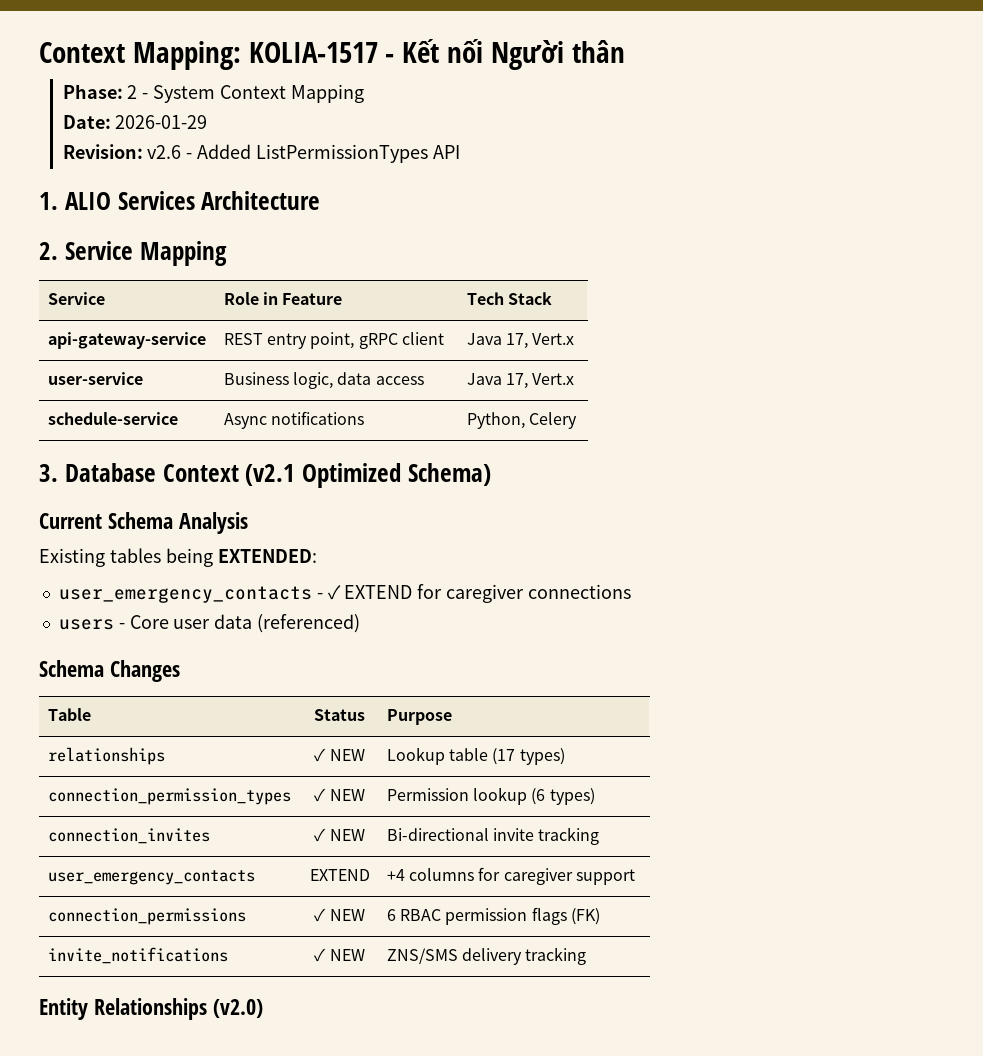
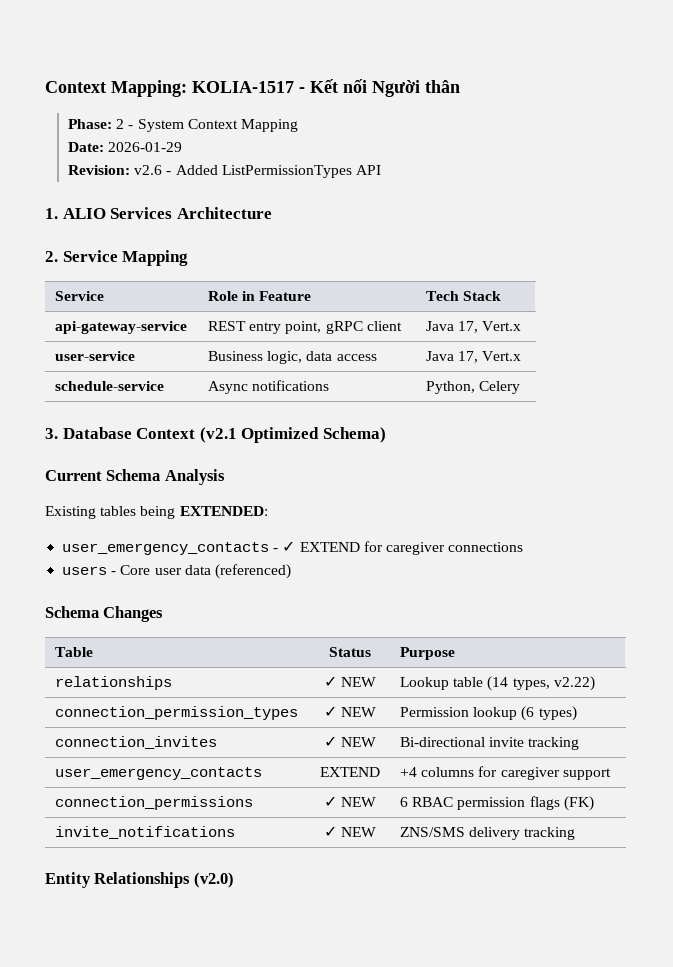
[492,748,565,765] (17 types) -> [487,676,595,691] (14 types, v2.22)

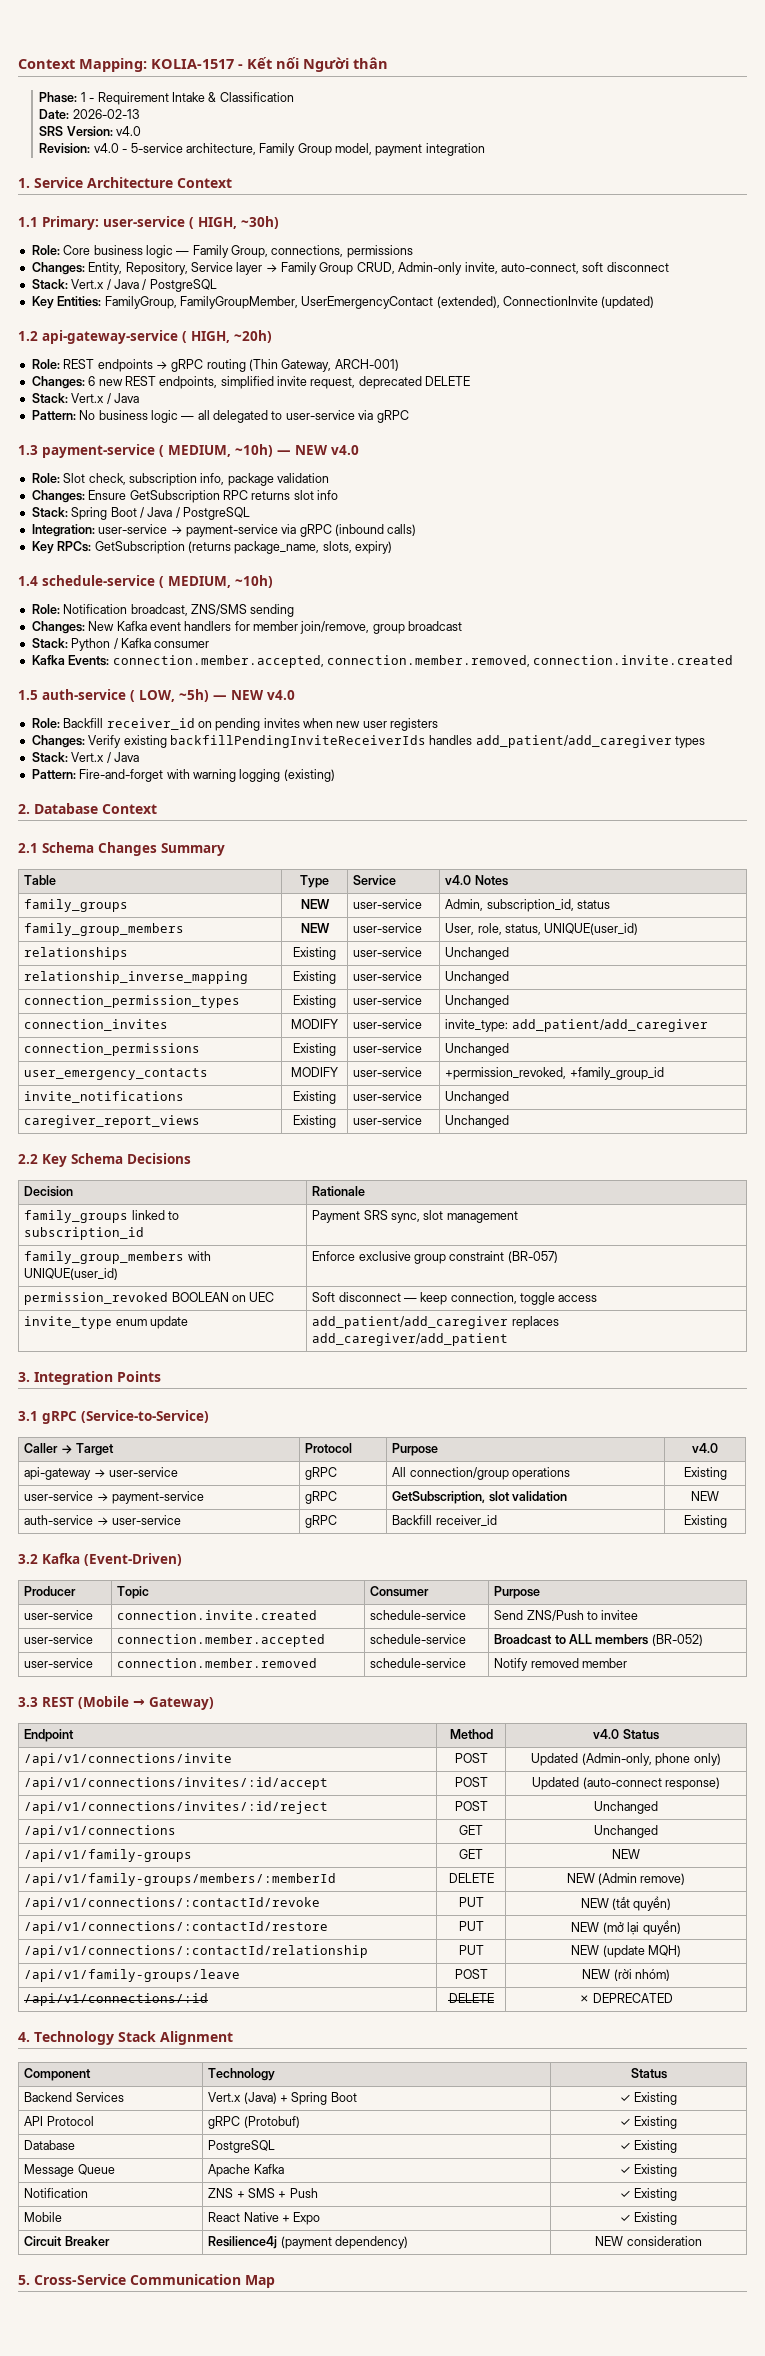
[116,119,298,132] [67,142,183,152] [67,165,381,178] 2 - System Context Mapping // Date: 2026-01-29 // Revision: v2.6 - Added ListPermissionTypes API -> [80,92,294,105] [39,109,139,119] [39,126,142,137] [39,143,485,156] 1 - Requirement Intake & Classification // Date: 2026-02-13 // SRS Version: v4.0 // Revision: v4.0 - 5-service architecture, Family Group model, payment integration
[62,207,173,219] ALIO Services -> [34,177,83,188] Service
[45,250,189,266] [55,291,105,301] [208,291,312,301] [426,291,502,301] [55,321,188,334] [208,321,402,334] [426,321,522,333] [55,351,136,361] [208,351,377,364] [426,351,522,363] [55,381,165,391] [208,380,330,394] [426,381,521,394] [45,427,386,443] [45,469,225,485] [45,506,268,519] [62,541,524,555] [62,564,291,579] [45,606,164,622] [55,647,94,657] [329,647,371,657] [400,647,456,660] [55,676,173,690] [323,676,377,687] [400,676,595,691] [55,706,299,720] [323,706,377,717] [400,706,577,721] [55,736,218,749] [323,736,377,747] [400,737,580,750] [55,767,263,780] [320,767,380,777] [400,766,611,780] [55,796,254,810] [323,796,377,807] [400,796,594,811] [55,826,236,839] [323,826,377,837] [400,827,576,840] [45,872,234,888] // 2. Service Mapping // Service | Role in Feature | Tech Stack // api-gateway-service | REST entry point, gRPC client | Java 17, Vert.x // user-service | Business logic, data access | Java 17, Vert.x // schedule-service | Async notifications | Python, Celery // 3. Database Context (v2.1 Optimized Schema) // Current Schema Analysis // Existing tables being EXTENDED: // user_emergency_contacts - ✓ EXTEND for caregiver connections // users - Core user data (referenced) // Schema Changes // Table | Status | Purpose // relationships | ✓ NEW | Lookup table (14 types, v2.22) // connection_permission_types | ✓ NEW | Permission lookup (6 types) // connection_invites | ✓ NEW | Bi-directional invite tracking // user_emergency_contacts | EXTEND | +4 columns for caregiver support // connection_permissions | ✓ NEW | 6 RBAC permission flags (FK) // invite_notifications | ✓ NEW | ZNS/SMS delivery tracking // Entity Relationships (v2.0) -> [177,178,232,188] [18,216,279,230] [31,245,413,258] [31,262,669,275] [31,279,217,292] [31,296,655,309] [18,330,272,344] [31,359,399,372] [31,376,471,389] [31,393,139,404] [31,410,409,423] [18,444,359,458] [31,473,329,486] [31,490,338,503] [31,507,250,520] [31,524,417,537] [31,541,392,554] [18,575,273,588] [31,604,295,617] [31,621,463,634] [31,638,210,651] [31,655,734,668] [18,689,295,702] [31,718,439,731] [31,735,705,748] [31,752,139,763] [31,769,335,782] [18,803,157,814] [18,842,225,856] [24,875,57,885] [300,875,329,888] [353,875,397,885] [445,875,508,886] [24,899,129,912] [300,899,330,909] [353,899,423,909] [445,899,610,912] [24,923,185,936] [300,923,330,933] [353,923,423,933] [445,923,639,935] [24,947,129,960] [293,947,336,960] [353,947,423,957] [445,947,510,960] [24,971,249,984] [293,971,336,984] [353,971,423,981] [445,971,510,984] [24,995,241,1008] [293,995,336,1008] [353,995,423,1005] [445,995,510,1008] [24,1019,169,1031] [291,1019,338,1029] [353,1019,423,1029] [445,1019,708,1032] [24,1043,201,1056] [293,1043,336,1056] [353,1043,423,1053] [445,1043,510,1056] [24,1068,209,1080] [291,1067,338,1077] [353,1067,423,1077] [445,1067,664,1080] [24,1091,185,1103] [293,1091,336,1104] [353,1091,423,1101] [445,1091,510,1104] [24,1115,201,1128] [293,1115,336,1128] [353,1115,423,1125] [445,1115,510,1128] [18,1153,191,1167] [24,1186,74,1197] [312,1186,366,1196] [24,1210,179,1223] [24,1227,145,1240] [312,1210,518,1223] [24,1251,211,1264] [24,1268,119,1280] [312,1251,558,1264] [24,1292,275,1305] [312,1292,598,1305] [24,1316,188,1329] [312,1316,559,1329] [312,1333,509,1346] [18,1371,161,1385] [18,1410,209,1424] [24,1443,114,1456] [305,1443,353,1453] [392,1443,439,1456] [692,1443,718,1453] [24,1467,178,1480] [305,1467,338,1480] [392,1467,570,1480] [683,1467,727,1480] [24,1491,204,1504] [305,1491,338,1504] [392,1491,567,1504] [691,1491,719,1501] [24,1515,181,1525] [305,1515,338,1528] [392,1515,497,1526] [683,1515,727,1528] [18,1553,182,1566] [24,1586,77,1596] [117,1586,150,1599] [370,1586,430,1597] [494,1586,541,1599] [24,1610,94,1620] [117,1610,318,1620] [370,1610,467,1620] [494,1610,639,1621] [24,1634,94,1644] [117,1634,326,1647] [370,1634,467,1644] [494,1634,703,1646] [24,1658,94,1668] [117,1658,318,1668] [370,1658,467,1668] [494,1658,627,1671] [18,1696,214,1710] [24,1729,75,1742] [449,1729,493,1739] [593,1729,659,1740] [24,1753,233,1766] [454,1753,488,1763] [531,1753,721,1766] [24,1777,329,1790] [454,1777,488,1787] [532,1777,720,1790] [24,1801,329,1814] [454,1801,488,1811] [594,1801,658,1814] [24,1825,177,1838] [459,1825,483,1835] [594,1825,658,1838] [24,1849,193,1862] [459,1849,483,1859] [612,1849,640,1859] [24,1873,337,1886] [448,1873,494,1883] [566,1873,686,1885] [24,1897,321,1910] [458,1897,484,1907] [580,1896,672,1911] [24,1921,329,1934] [458,1921,484,1931] [571,1920,681,1935] [24,1945,369,1958] [458,1945,484,1955] [571,1945,681,1958] [24,1969,241,1982] [454,1969,488,1979] [582,1969,670,1981] [24,1993,209,2006] [448,1993,494,2003] [578,1993,674,2003] [18,2031,233,2045] [24,2068,92,2081] [208,2068,276,2081] [630,2068,667,2079] [24,2092,124,2102] [208,2092,357,2105] [619,2092,678,2105] [24,2116,94,2126] [208,2116,300,2129] [619,2116,678,2129] [24,2140,76,2150] [208,2140,276,2153] [619,2140,678,2153] [24,2164,115,2177] [208,2164,284,2177] [619,2164,678,2177] [24,2188,89,2198] [208,2188,318,2198] [619,2188,678,2201] [24,2212,63,2222] [208,2212,321,2225] [619,2212,678,2225] [24,2236,110,2246] [208,2236,408,2249] [595,2236,702,2246] [18,2274,275,2288] Context // 1.1 Primary: user-service ( HIGH, ~30h) // Role: Core business logic — Family Group, connections, permissions // Changes: Entity, Repository, Service layer → Family Group CRUD, Admin-only invite, auto-connect, soft disconnect // Stack: Vert.x / Java / PostgreSQL // Key Entities: FamilyGroup, FamilyGroupMember, UserEmergencyContact (extended), ConnectionInvite (updated) // 1.2 api-gateway-service ( HIGH, ~20h) // Role: REST endpoints → gRPC routing (Thin Gateway, ARCH-001) // Changes: 6 new REST endpoints, simplified invite request, deprecated DELETE // Stack: Vert.x / Java // Pattern: No business logic — all delegated to user-service via gRPC // 1.3 payment-service ( MEDIUM, ~10h) — NEW v4.0 // Role: Slot check, subscription info, package validation // Changes: Ensure GetSubscription RPC returns slot info // Stack: Spring Boot / Java / PostgreSQL // Integration: user-service → payment-service via gRPC (inbound calls) // Key RPCs: GetSubscription (returns package_name, slots, expiry) // 1.4 schedule-service ( MEDIUM, ~10h) // Role: Notification broadcast, ZNS/SMS sending // Changes: New Kafka event handlers for member join/remove, group broadcast // Stack: Python / Kafka consumer // Kafka Events: connection.member.accepted, connection.member.removed, connection.invite.created // 1.5 auth-service ( LOW, ~5h) — NEW v4.0 // Role: Backfill receiver_id on pending invites when new user registers // Changes: Verify existing backfillPendingInviteReceiverIds handles add_patient/add_caregiver types // Stack: Vert.x / Java // Pattern: Fire-and-forget with warning logging (existing) // 2. Database Context // 2.1 Schema Changes Summary // Table | Type | Service | v4.0 Notes // family_groups | NEW | user-service | Admin, subscription_id, status // family_group_members | NEW | user-service | User, role, status, UNIQUE(user_id) // relationships | Existing | user-service | Unchanged // relationship_inverse_mapping | Existing | user-service | Unchanged // connection_permission_types | Existing | user-service | Unchanged // connection_invites | MODIFY | user-service | invite_type: add_patient/add_caregiver // connection_permissions | Existing | user-service | Unchanged // user_emergency_contacts | MODIFY | user-service | +permission_revoked, +family_group_id // invite_notifications | Existing | user-service | Unchanged // caregiver_report_views | Existing | user-service | Unchanged // 2.2 Key Schema Decisions // Decision | Rationale // family_groups linked to subscription_id | Payment SRS sync, slot management // family_group_members with UNIQUE(user_id) | Enforce exclusive group constraint (BR-057) // permission_revoked BOOLEAN on UEC | Soft disconnect — keep connection, toggle access // invite_type enum update | add_patient/add_caregiver replaces add_caregiver/add_patient // 3. Integration Points // 3.1 gRPC (Service-to-Service) // Caller → Target | Protocol | Purpose | v4.0 // api-gateway → user-service | gRPC | All connection/group operations | Existing // user-service → payment-service | gRPC | GetSubscription, slot validation | NEW // auth-service → user-service | gRPC | Backfill receiver_id | Existing // 3.2 Kafka (Event-Driven) // Producer | Topic | Consumer | Purpose // user-service | connection.invite.created | schedule-service | Send ZNS/Push to invitee // user-service | connection.member.accepted | schedule-service | Broadcast to ALL members (BR-052) // user-service | connection.member.removed | schedule-service | Notify removed member // 3.3 REST (Mobile → Gateway) // Endpoint | Method | v4.0 Status // /api/v1/connections/invite | POST | Updated (Admin-only, phone only) // /api/v1/connections/invites/:id/accept | POST | Updated (auto-connect response) // /api/v1/connections/invites/:id/reject | POST | Unchanged // /api/v1/connections | GET | Unchanged // /api/v1/family-groups | GET | NEW // /api/v1/family-groups/members/:memberId | DELETE | NEW (Admin remove) // /api/v1/connections/:contactId/revoke | PUT | NEW (tắt quyền) // /api/v1/connections/:contactId/restore | PUT | NEW (mở lại quyền) // /api/v1/connections/:contactId/relationship | PUT | NEW (update MQH) // /api/v1/family-groups/leave | POST | NEW (rời nhóm) // /api/v1/connections/:id | DELETE | ✗ DEPRECATED // 4. Technology Stack Alignment // Component | Technology | Status // Backend Services | Vert.x (Java) + Spring Boot | ✓ Existing // API Protocol | gRPC (Protobuf) | ✓ Existing // Database | PostgreSQL | ✓ Existing // Message Queue | Apache Kafka | ✓ Existing // Notification | ZNS + SMS + Push | ✓ Existing // Mobile | React Native + Expo | ✓ Existing // Circuit Breaker | Resilience4j (payment dependency) | NEW consideration // 5. Cross-Service Communication Map

